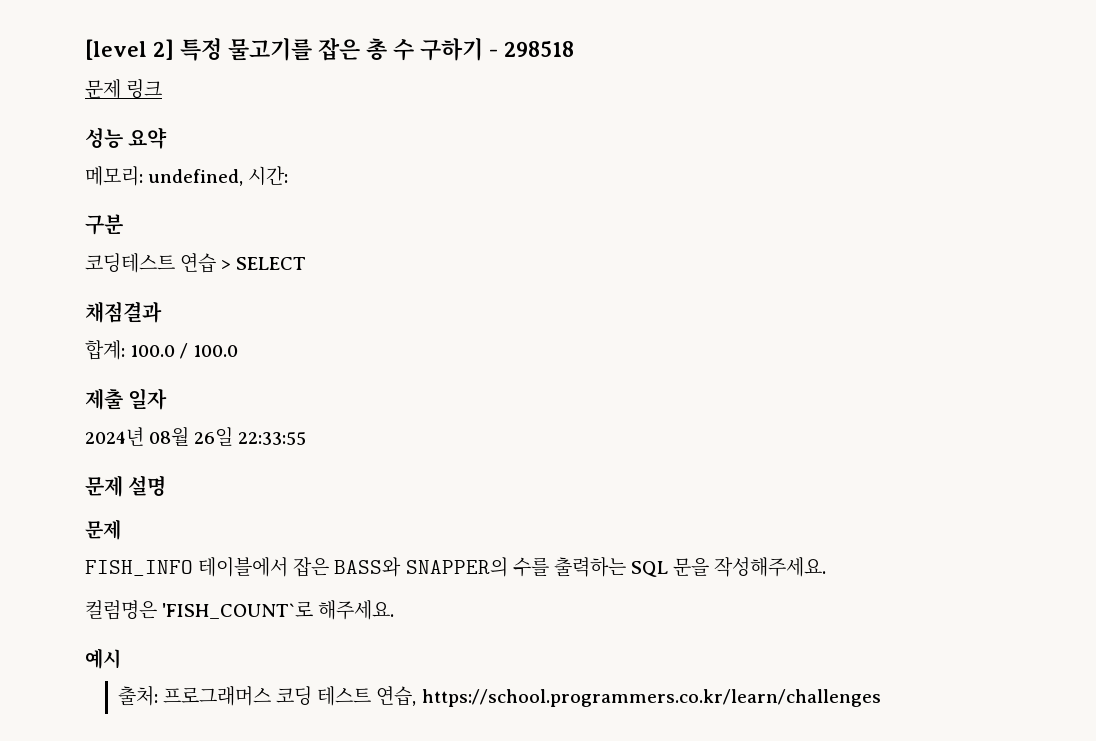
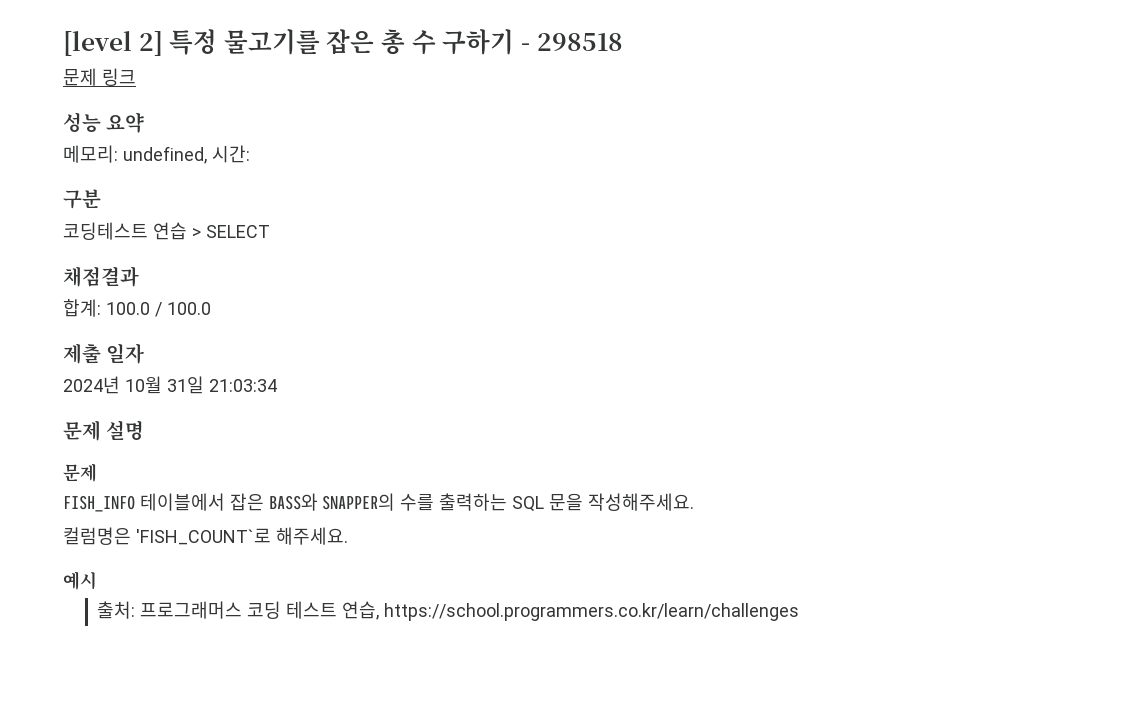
[149,426,307,446] 08월 26일 22:33:55 -> [124,376,277,394] 10월 31일 21:03:34

